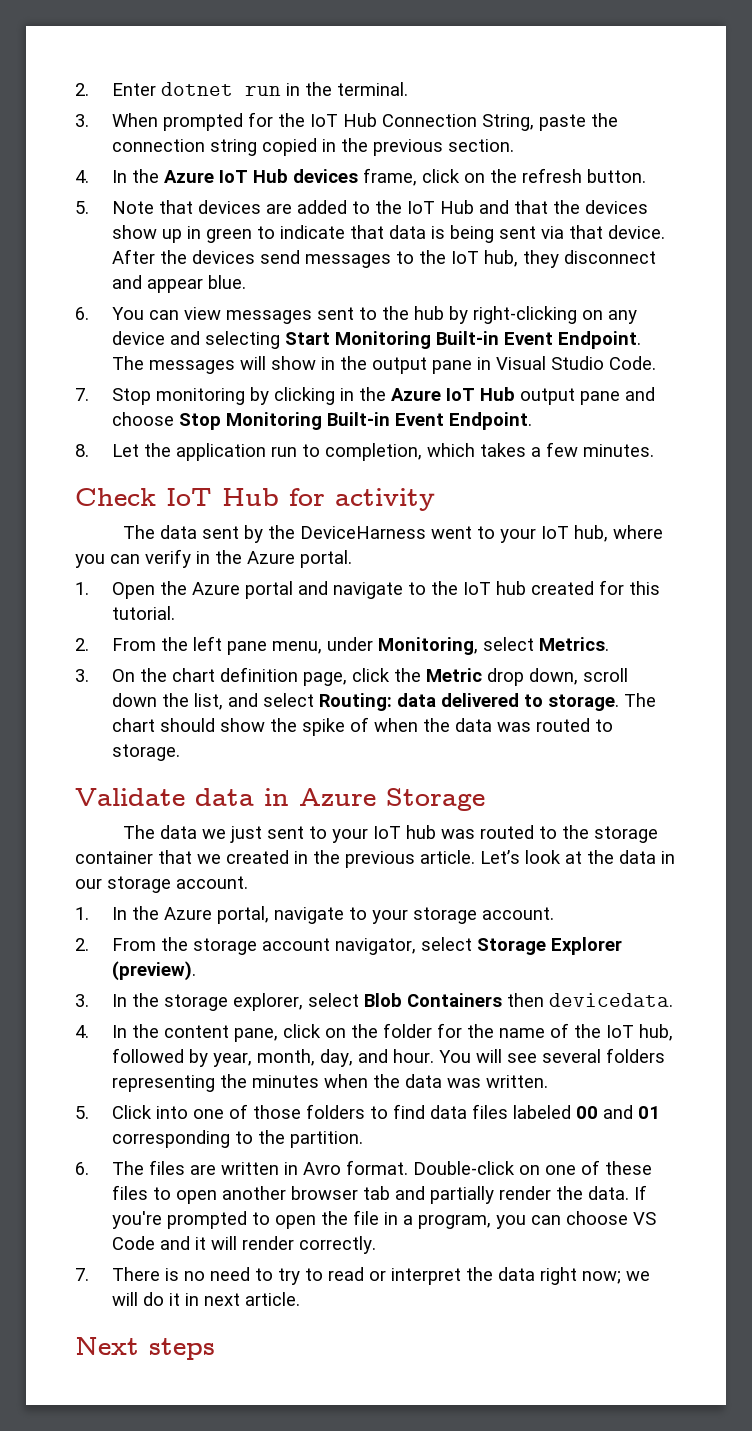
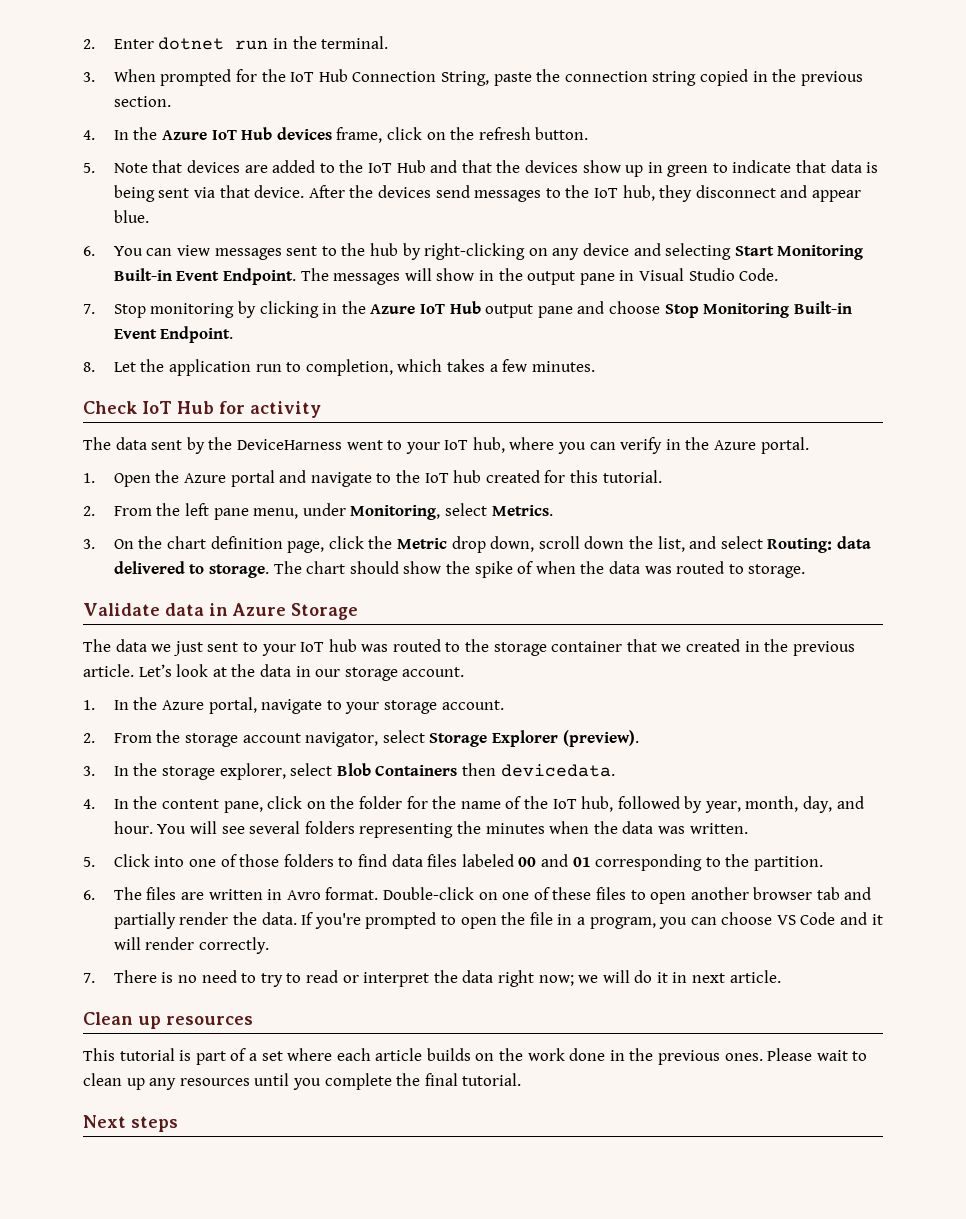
(300, 1299) none -> [83,1012,253,1029] [83,1048,868,1065] [83,1073,522,1090] // Clean up resources // This tutorial is part of a set where each article builds on the work done in the previous ones. Please wait to clean up any resources until you complete the final tutorial.

